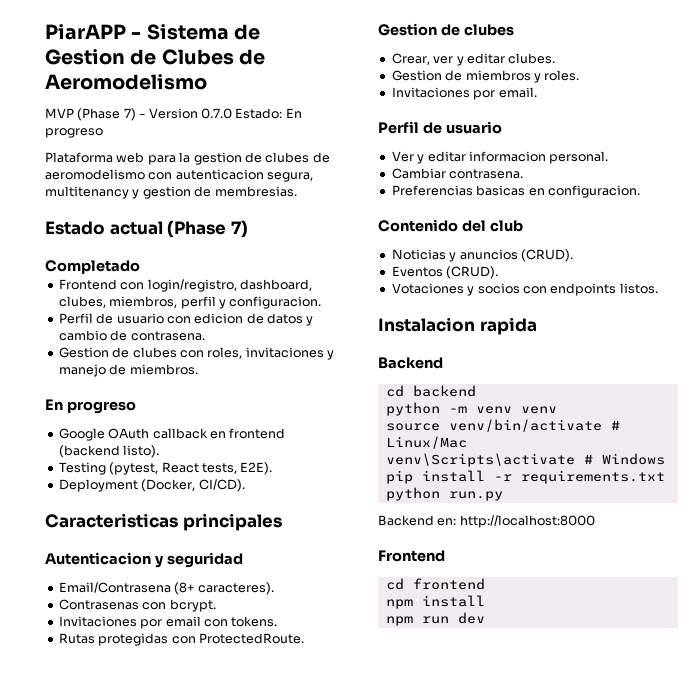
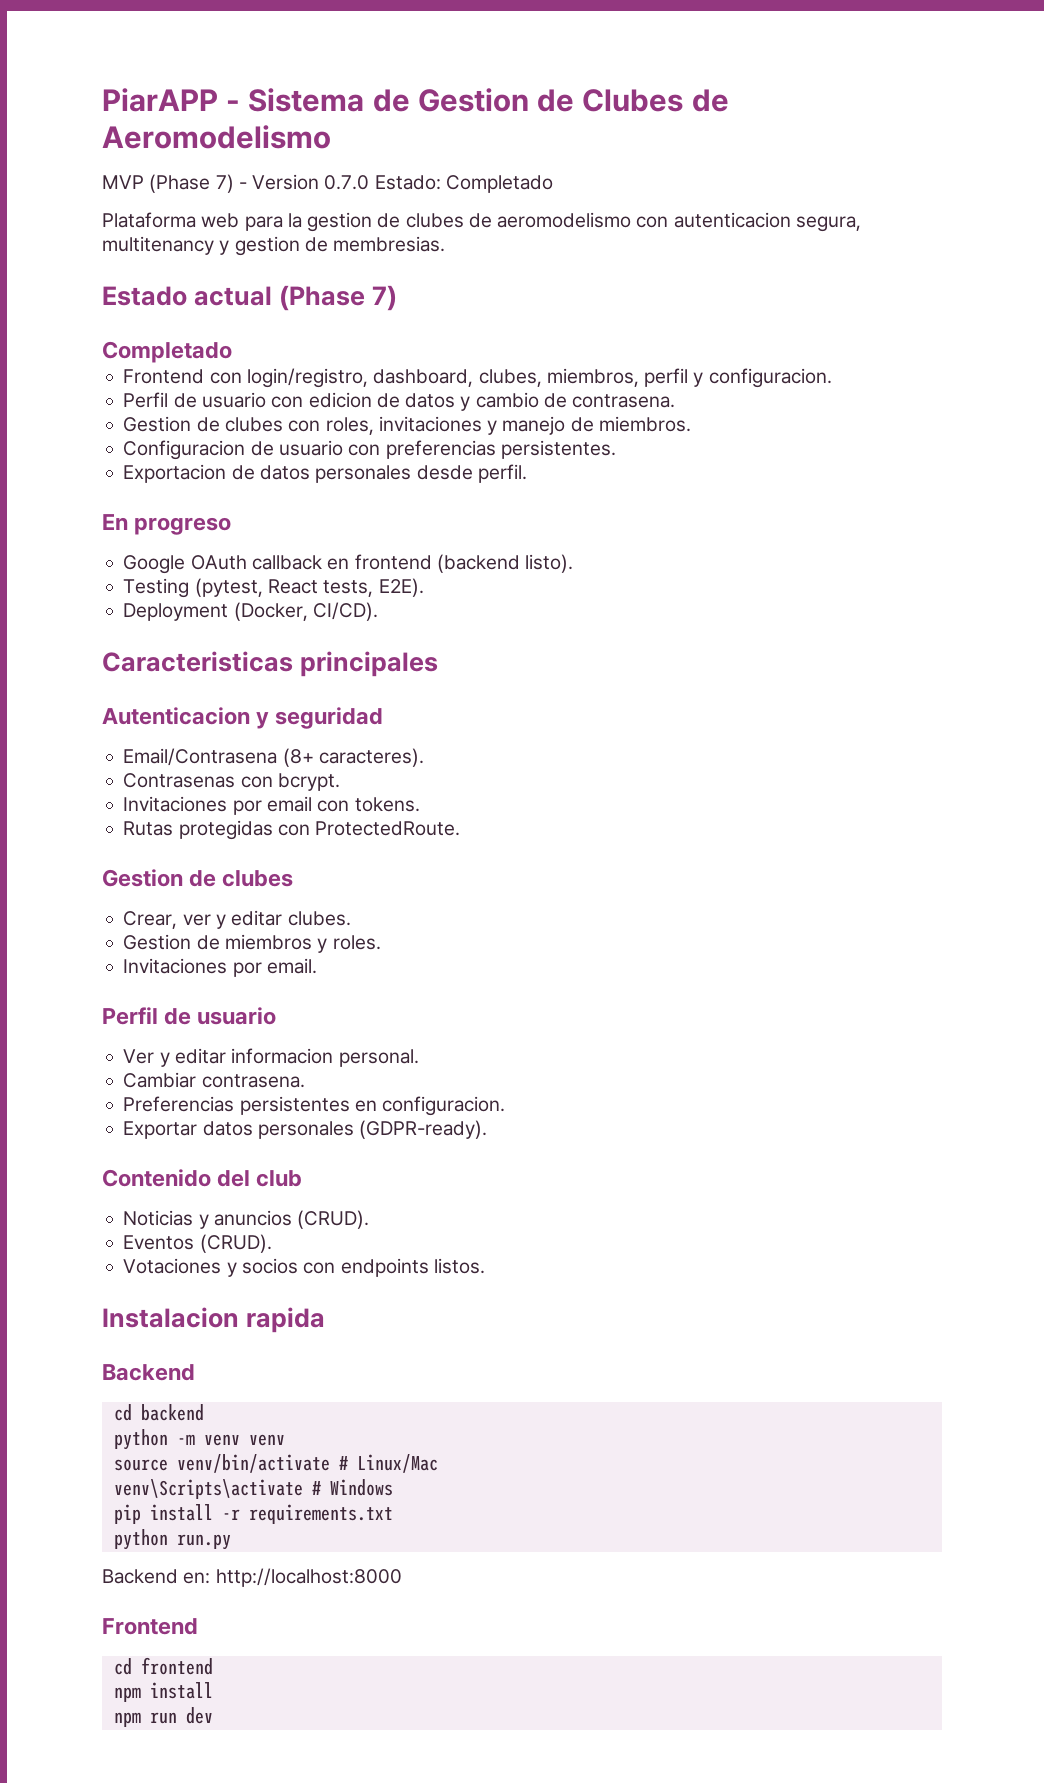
[285,108,302,118] [45,128,103,138] En progreso -> [445,175,553,193] Completado
(198, 369) none -> [123,440,616,460] [123,464,527,483] // Configuracion de usuario con preferencias persistentes. // Exportacion de datos personales desde perfil.
[476,185,526,196] basicas -> [239,1096,350,1115] persistentes
(640, 191) none -> [123,1120,488,1139] // Exportar datos personales (GDPR-ready).

